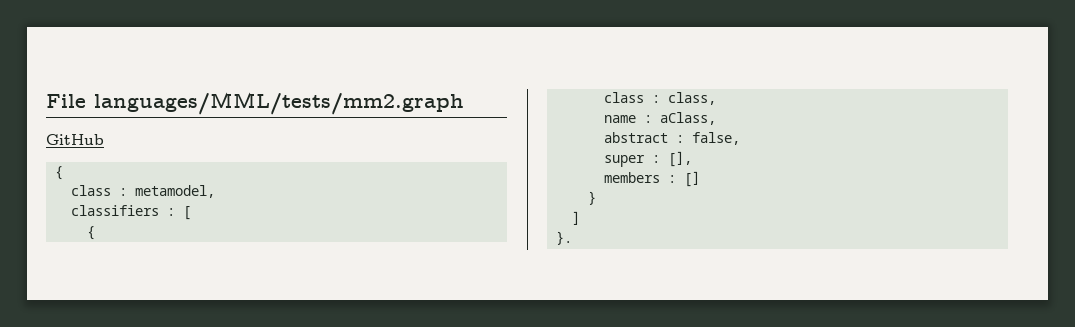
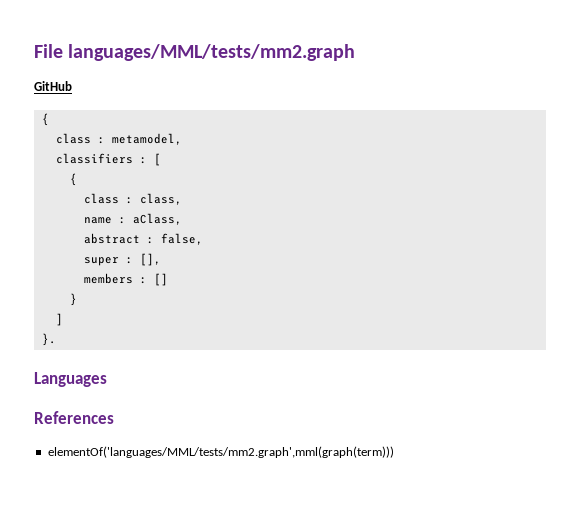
(572, 238) none -> [34,372,107,387] [34,411,114,424] [47,446,394,458] // Languages // References // elementOf('languages/MML/tests/mm2.graph',mml(graph(term)))

